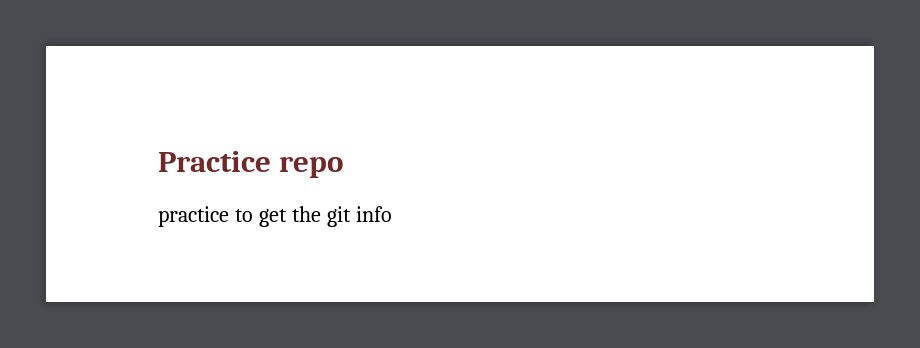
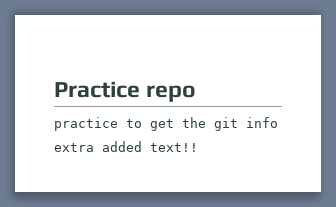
(392, 214) none -> [54,141,198,152] // extra added text!!

